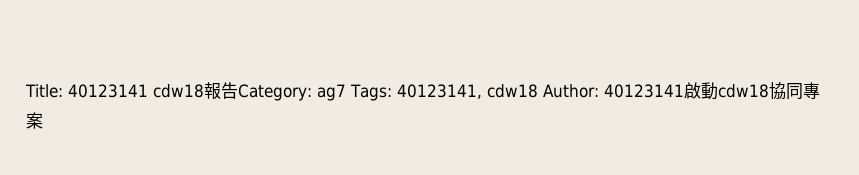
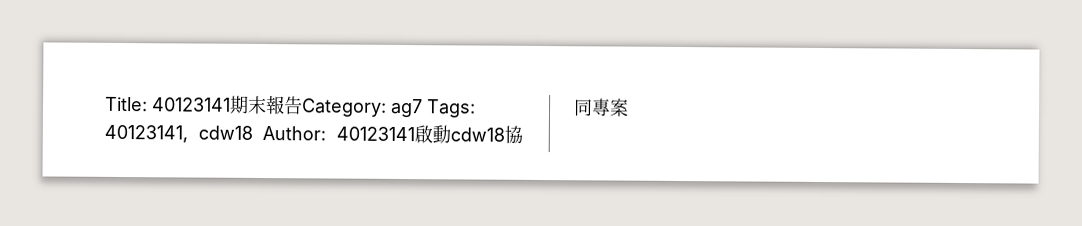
[153,84,204,98] cdw18 -> [229,95,267,115] 期末

